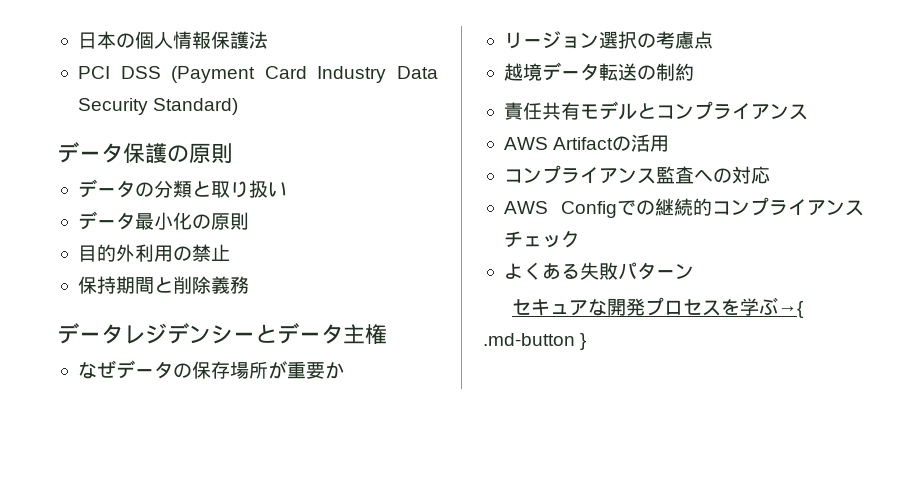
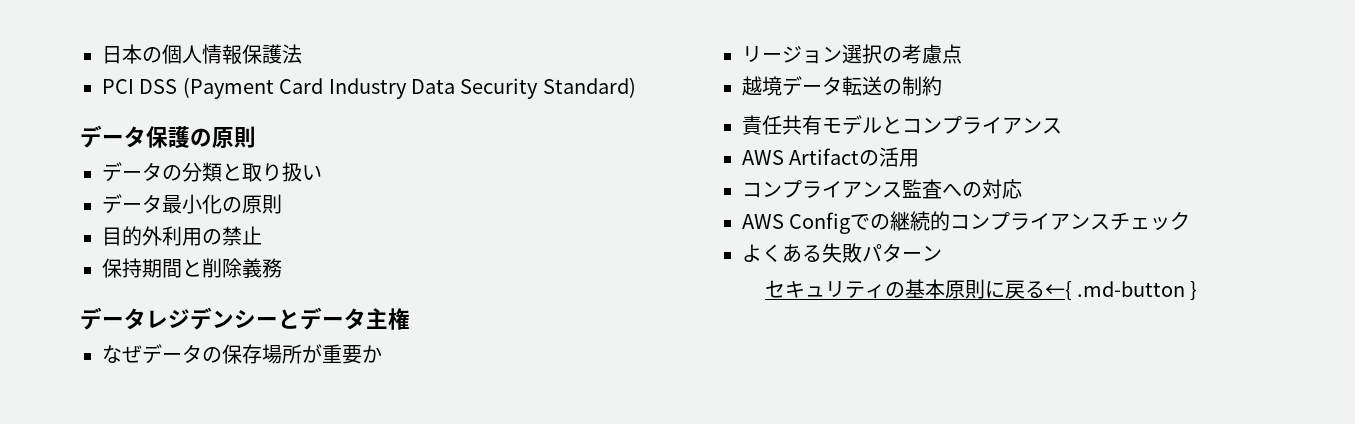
[568,297,804,318] アな開発プロセスを学ぶ→{ -> [824,279,1072,301] リティの基本原則に戻る←{

